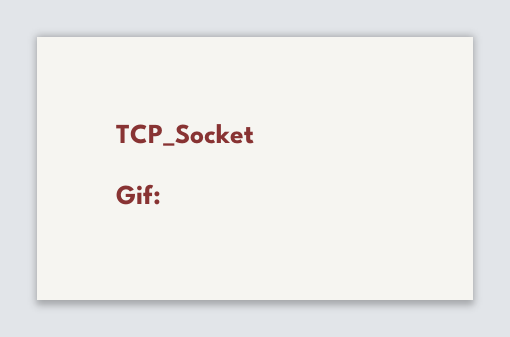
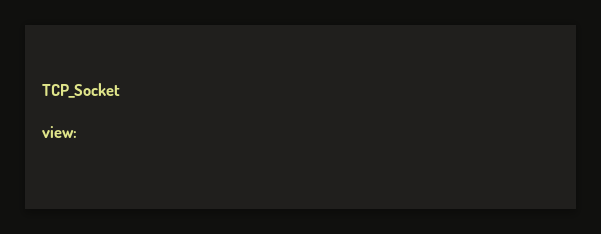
[116,184,161,205] Gif: -> [42,126,77,138] view:

